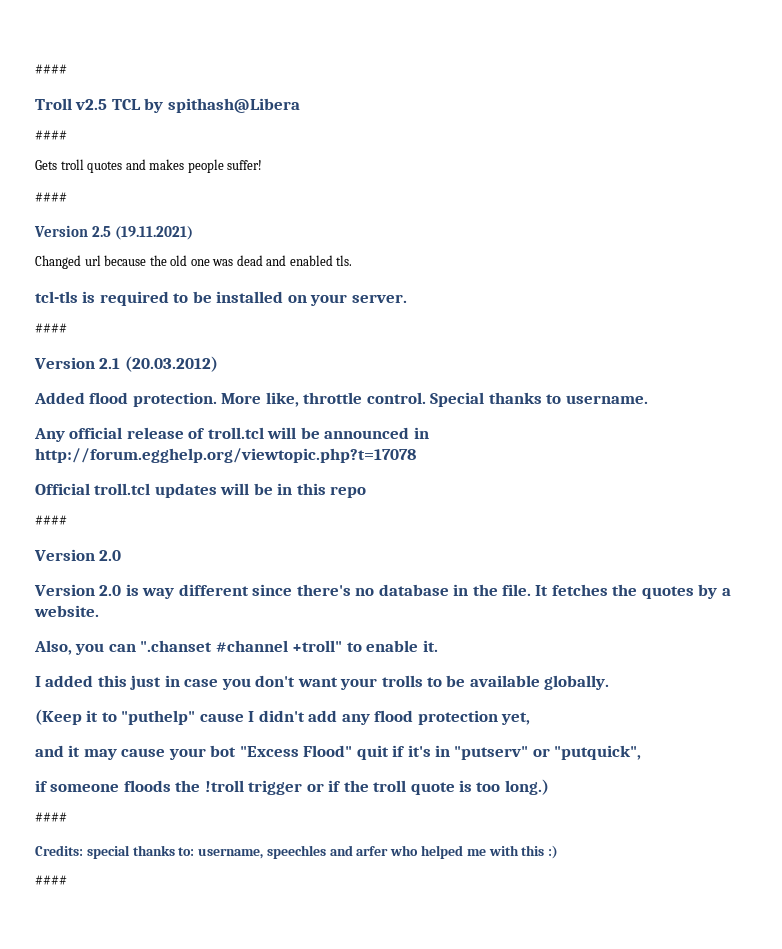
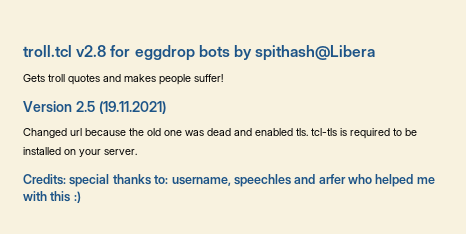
[35,64,67,74] [35,98,141,110] #### // Troll v2.5 TCL -> [23,45,230,61] troll.tcl v2.8 for eggdrop bots
[35,130,67,140] // #### -> (376, 53) none
[35,192,67,202] // #### -> (223, 78) none
(353, 260) // -> (308, 132) none
[35,323,67,333] [34,356,218,372] [34,392,648,407] [34,427,429,442] [35,448,416,463] [35,483,367,498] [35,515,67,525] [34,549,122,561] [34,584,731,599] [34,605,99,617] [34,640,438,655] [35,675,610,690] [35,709,531,725] [35,745,642,760] [35,779,549,795] [35,812,67,822] // #### // Version 2.1 (20.03.2012) // Added flood protection. More like, throttle control. Special thanks to username. // Any official release of troll.tcl will be announced in http://forum.egghelp.org/viewtopic.php?t=17078 // Official troll.tcl updates will be in this repo // #### // Version 2.0 // Version 2.0 is way different since there's no database in the file. It fetches the quotes by a website. // Also, you can ".chanset #channel +troll" to enable it. // I added this just in case you don't want your trolls to be available globally. // (Keep it to "puthelp" cause I didn't add any flood protection yet, // and it may cause your bot "Excess Flood" quit if it's in "putserv" or "putquick", // if someone floods the !troll trigger or if the troll quote is too long.) // #### -> (137, 152) none
[35,875,67,885] // #### -> (81, 197) none

